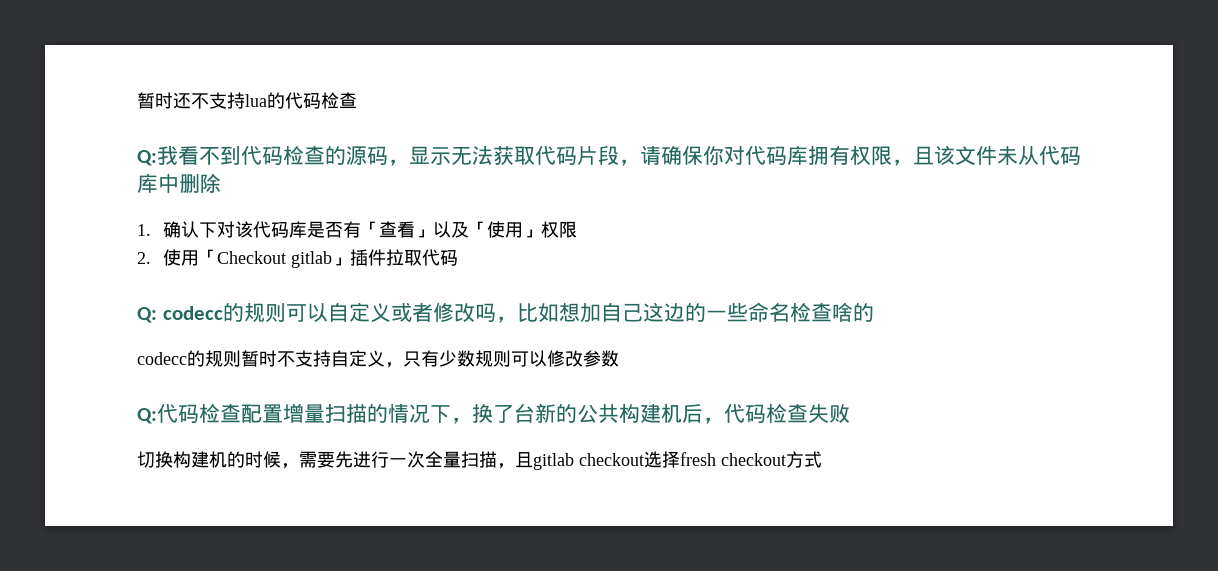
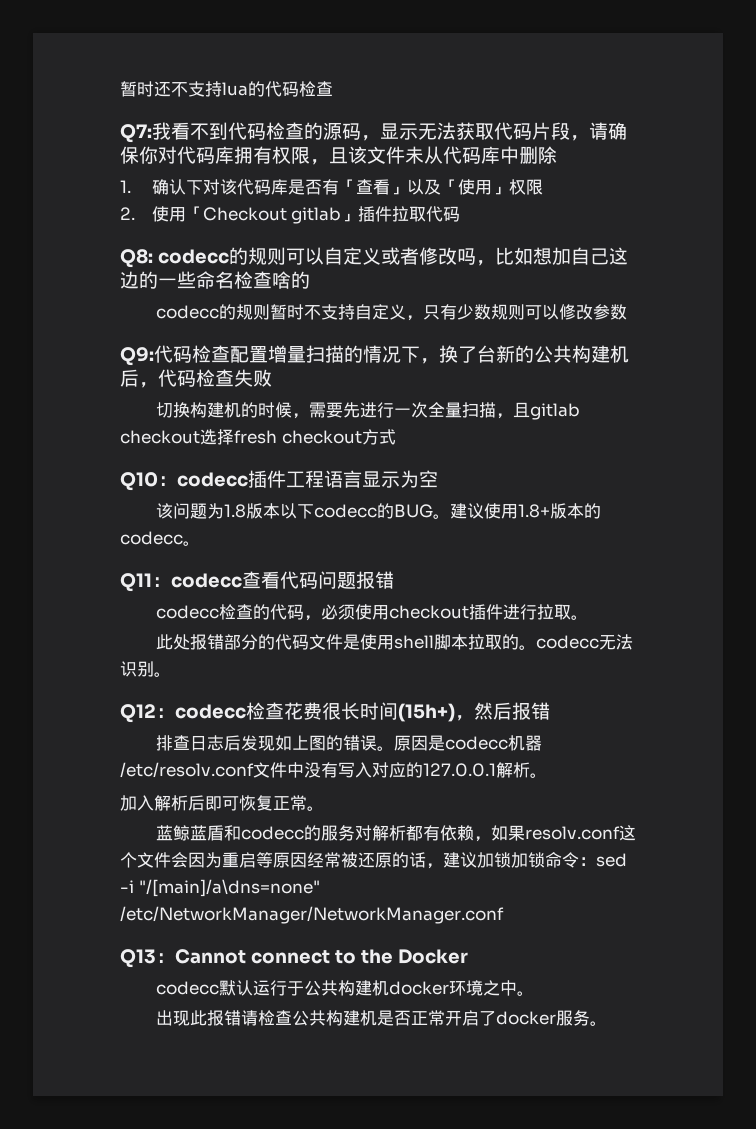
[137,150,157,166] Q: -> [120,124,152,143] Q7:
[137,307,157,323] Q: -> [120,249,153,268] Q8:
[137,408,157,424] Q: -> [120,347,154,366] Q9:
(822, 459) none -> [120,470,438,491] [155,503,601,519] [120,531,200,546] [120,571,394,592] [155,604,588,621] [155,634,633,650] [120,661,171,677] [120,702,550,723] [155,735,542,751] [120,762,547,778] [120,795,324,811] [155,825,636,842] [120,852,627,869] [120,879,320,897] [120,906,504,924] [120,949,468,968] [155,980,534,996] [155,1010,607,1026] // Q10：codecc插件工程语言显示为空 // 该问题为1.8版本以下codecc的BUG。建议使用1.8+版本的codecc。 // Q11：codecc查看代码问题报错 // codecc检查的代码，必须使用checkout插件进行拉取。 // 此处报错部分的代码文件是使用shell脚本拉取的。codecc无法识别。 // Q12：codecc检查花费很长时间(15h+)，然后报错 // 排查日志后发现如上图的错误。原因是codecc机器/etc/resolv.conf文件中没有写入对应的127.0.0.1解析。 // 加入解析后即可恢复正常。 // 蓝鲸蓝盾和codecc的服务对解析都有依赖，如果resolv.conf这个文件会因为重启等原因经常被还原的话，建议加锁加锁命令：sed -i "/[main]/a\dns=none" /etc/NetworkManager/NetworkManager.conf // Q13：Cannot connect to the Docker // codecc默认运行于公共构建机docker环境之中。 // 出现此报错请检查公共构建机是否正常开启了docker服务。

